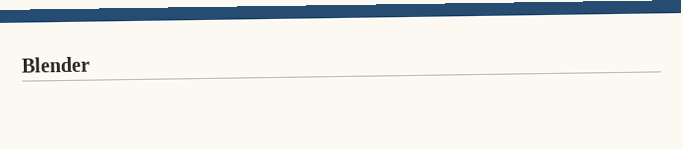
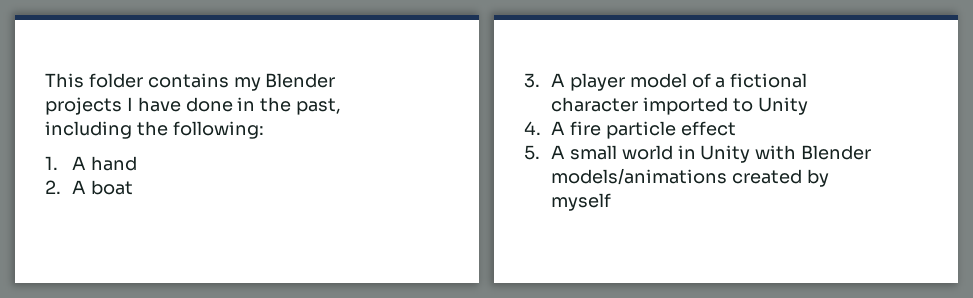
[21,56,90,73] Blender -> [45,73,336,91] [45,97,342,115] [45,121,264,139] [45,156,137,171] [45,180,133,195] [524,73,808,91] [550,97,808,115] [524,121,736,139] [524,145,872,163] [550,168,829,187] [550,193,611,211] This folder contains my Blender projects I have done in the past, including the following: // 1. A hand // 2. A boat // 3. A player model of a fictional character imported to Unity // 4. A fire particle effect // 5. A small world in Unity with Blender models/animations created by myself

